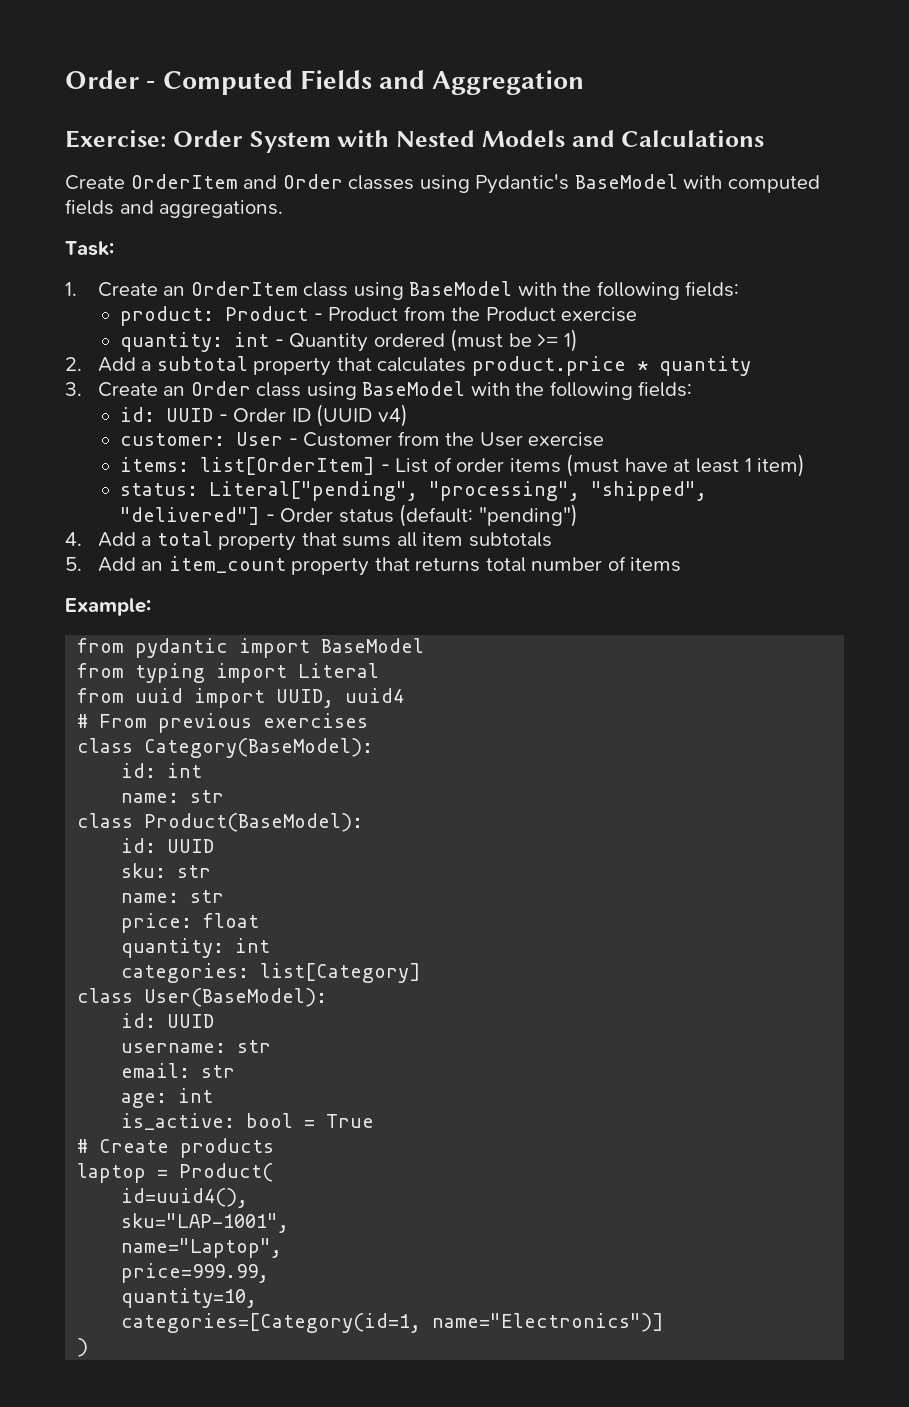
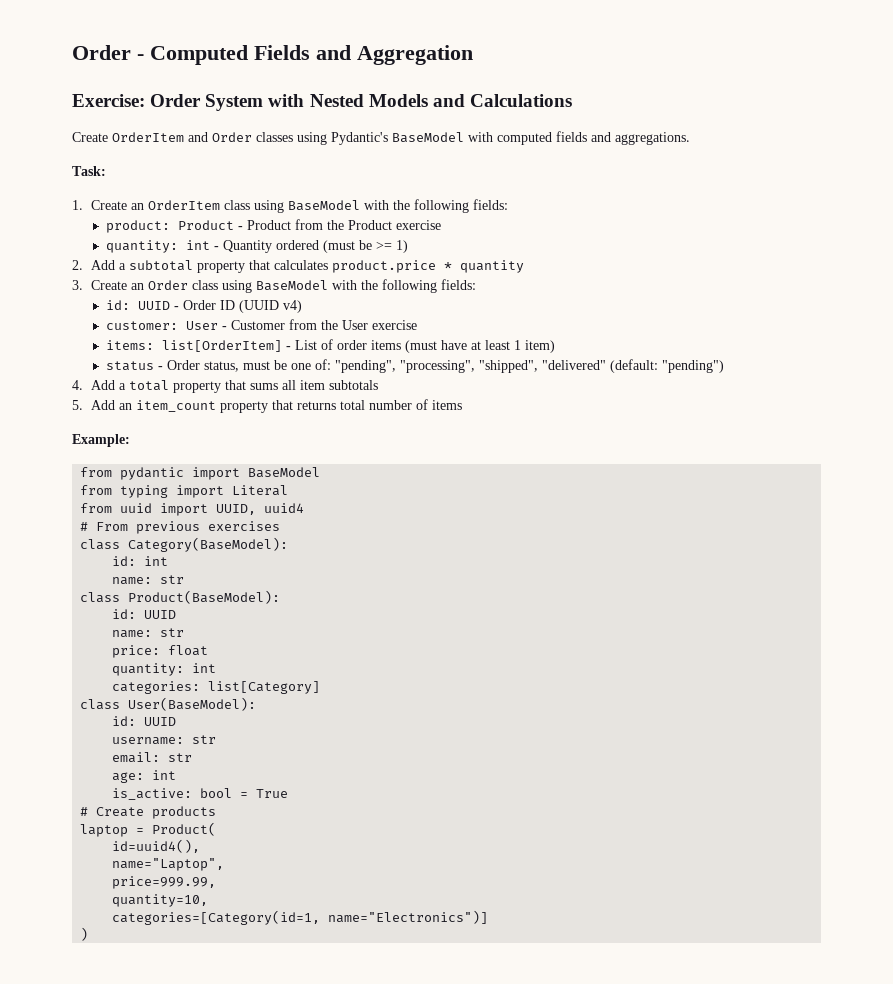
[120,481,708,501] [120,507,394,525] status: Literal["pending", "processing", "shipped", "delivered"] - Order status -> [106,359,607,373] status - Order status, must be one of: "pending", "processing", "shipped", "delivered"
[121,863,212,878] // sku: str -> (177, 614) none
[121,1213,290,1233] // sku="LAP-1001", -> (201, 846) none

